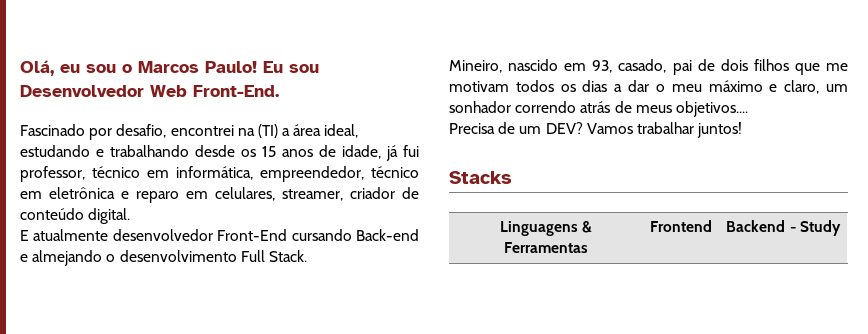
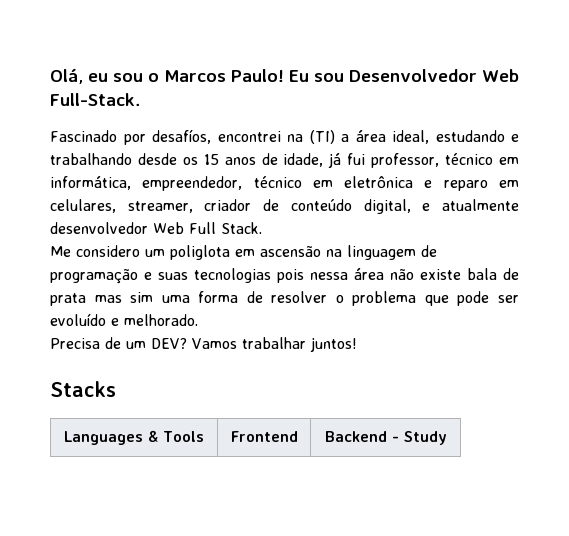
[193,85,279,97] Front-End. -> [50,93,140,106] Full-Stack.
[116,124,167,138] desafio, -> [152,129,211,144] desafíos,
[88,208,131,224] [20,229,419,241] [20,250,307,266] [449,59,848,75] [449,80,848,94] [449,101,748,117] digital. // E atualmente desenvolvedor Front-End cursando Back-end e almejando o desenvolvimento Full Stack. // Mineiro, nascido em 93, casado, pai de dois filhos que me motivam todos os dias a dar o meu máximo e claro, um sonhador correndo atrás de meus objetivos.... -> [363,199,519,214] [50,222,262,234] [50,245,437,260] [50,268,519,284] [50,291,519,306] [50,313,198,326] digital, e atualmente desenvolvedor Web Full Stack. // Me considero um poliglota em ascensão na linguagem de programação e suas tecnologias pois nessa área não existe bala de prata mas sim uma forma de resolver o problema que pode ser evoluído e melhorado.
[499,221,593,236] [504,242,588,253] Linguagens & Ferramentas -> [64,430,205,445] Languages & Tools

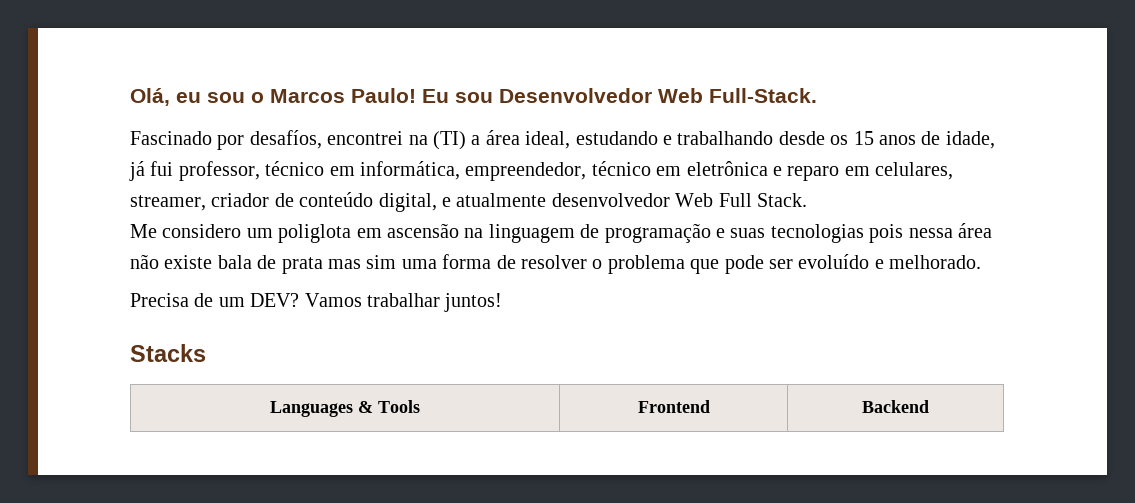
[391,431,447,445] - Study -> (929, 406) none

